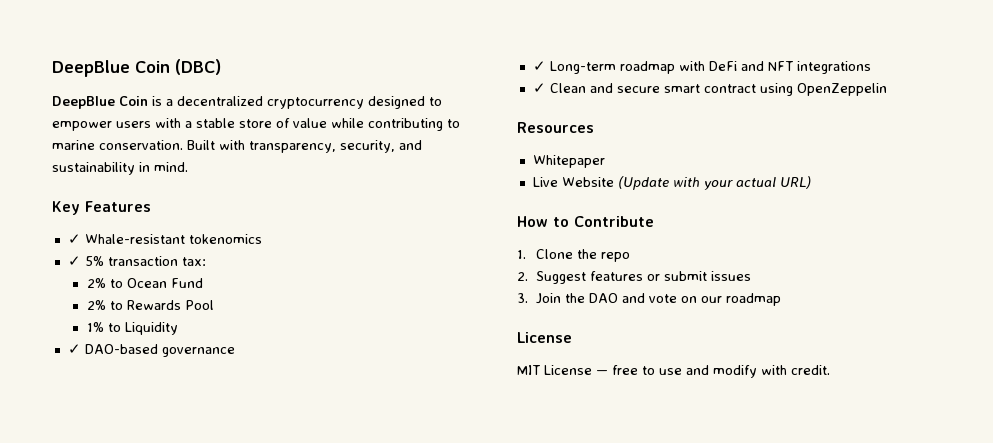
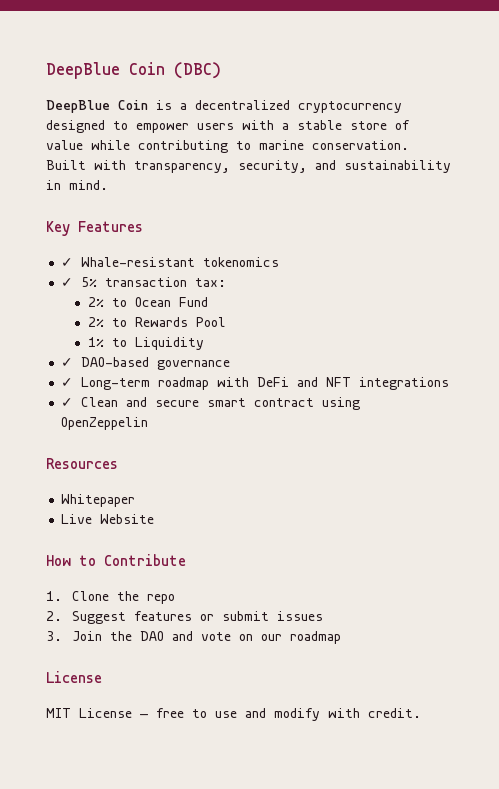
[617,176,811,190] (Update with your actual URL) -> (155, 519) none

